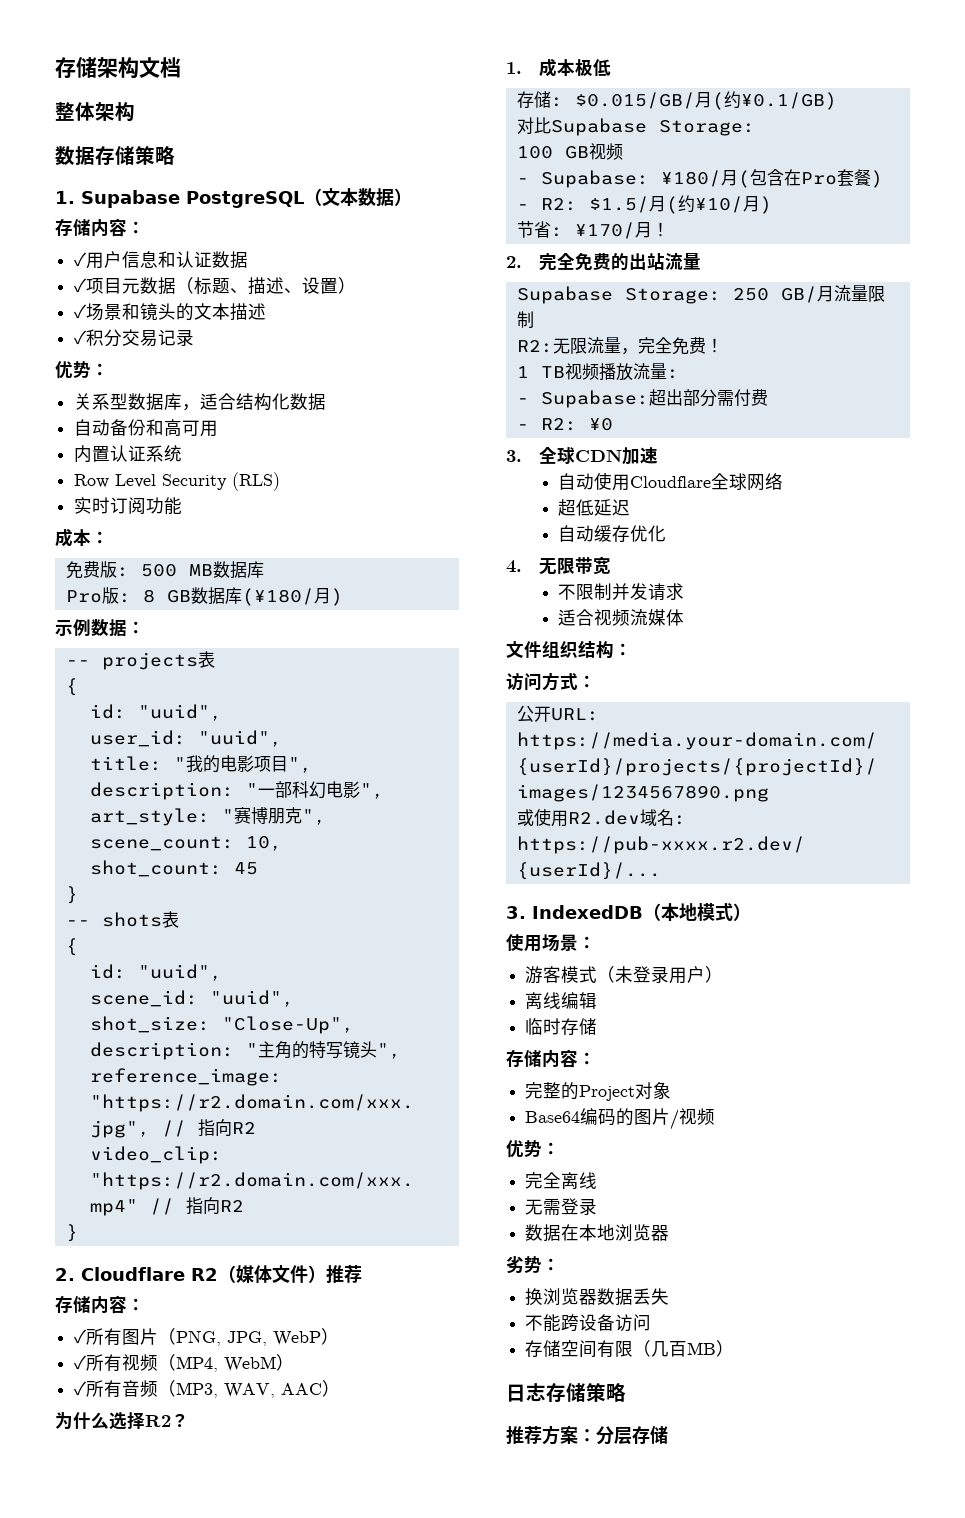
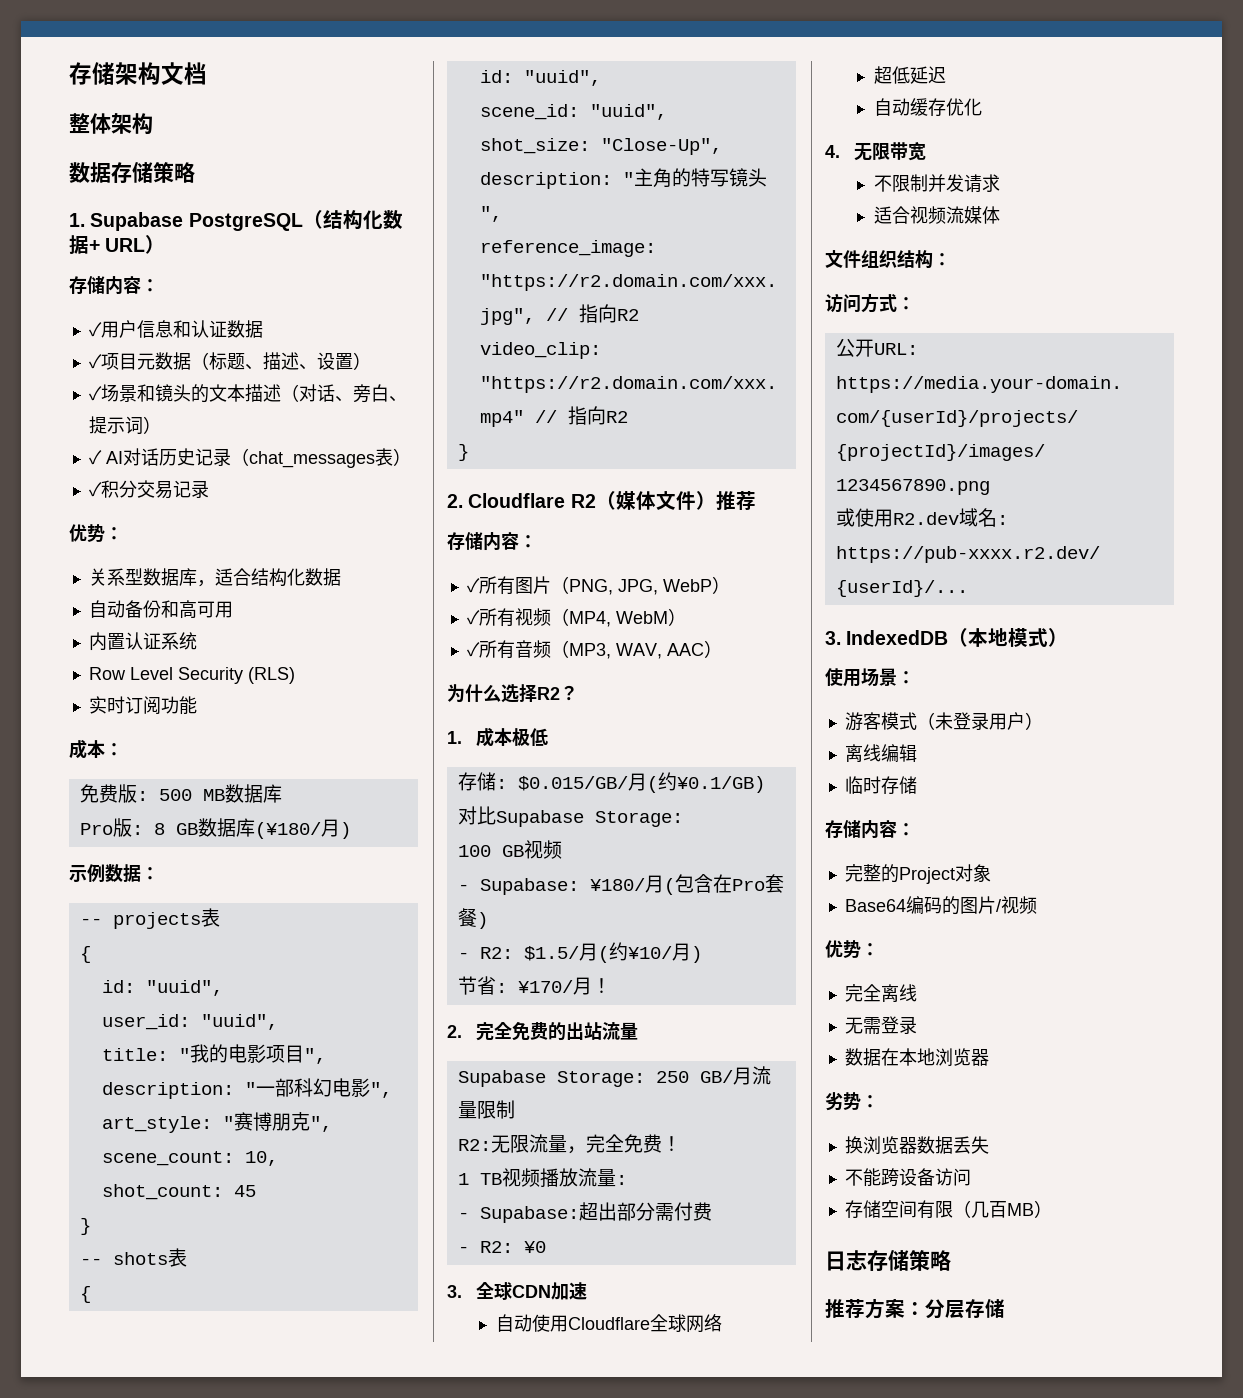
[322,188,394,206] 文本数据 -> [322,210,403,230] [69,235,146,254] 结构化数据+ URL
(267, 311) none -> [280,384,407,403] [88,416,161,434] [88,448,411,468] （对话、旁白、提示词） // ✓ AI对话历史记录（chat_messages表）

